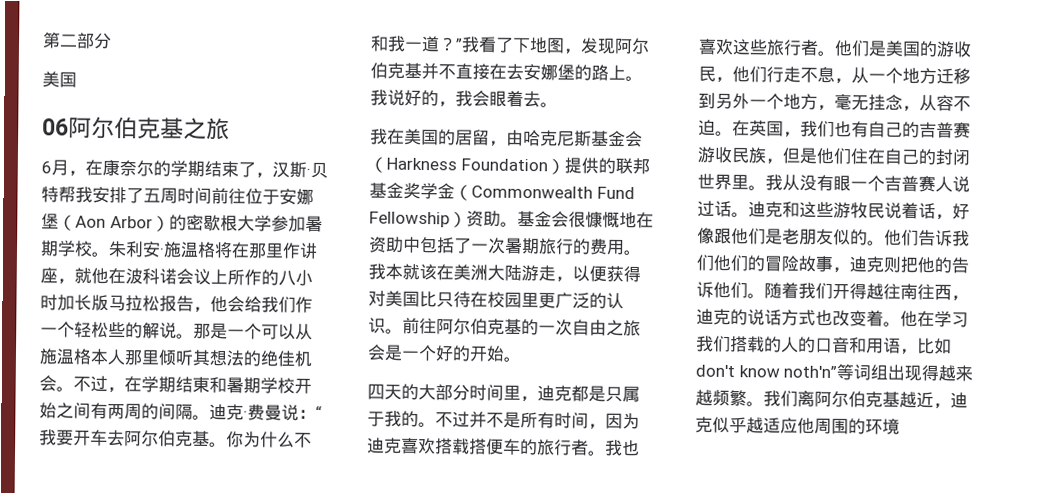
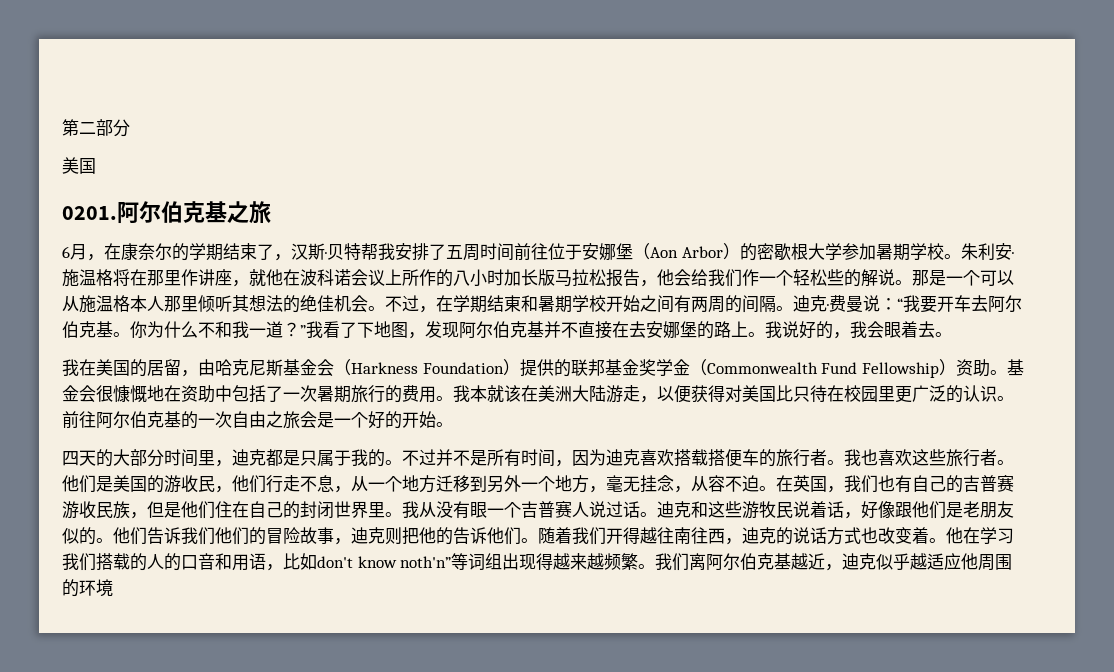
[42,118,69,136] 06 -> [62,206,117,220] 0201.

